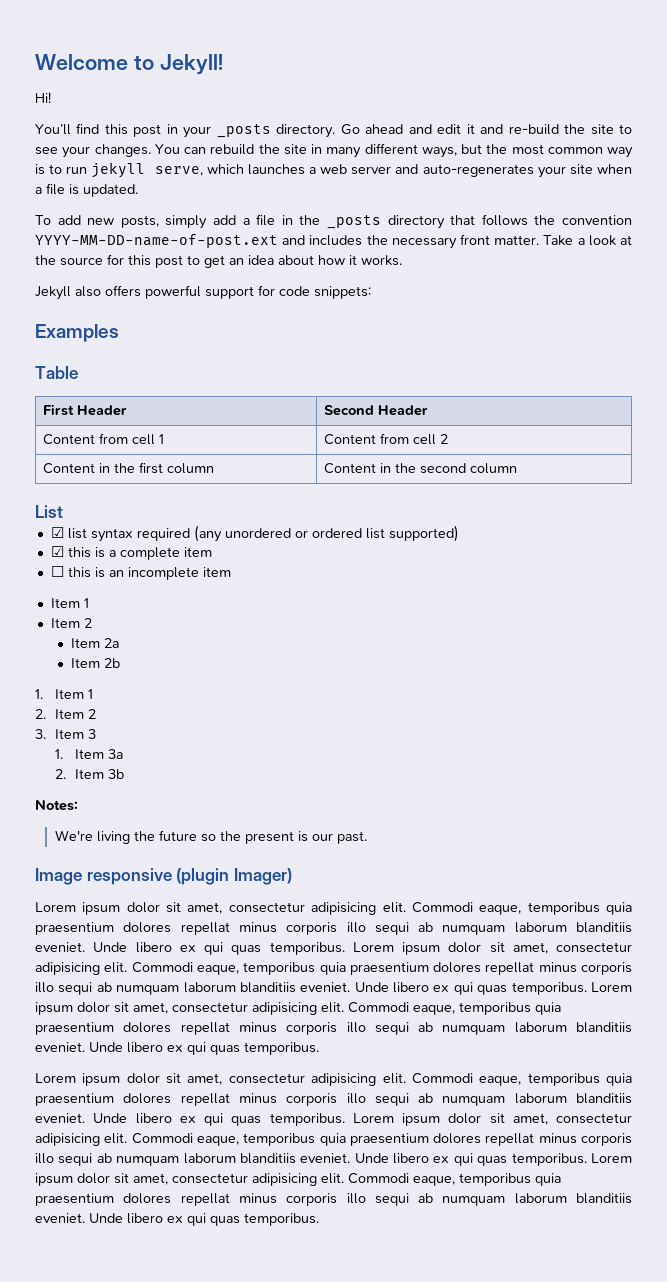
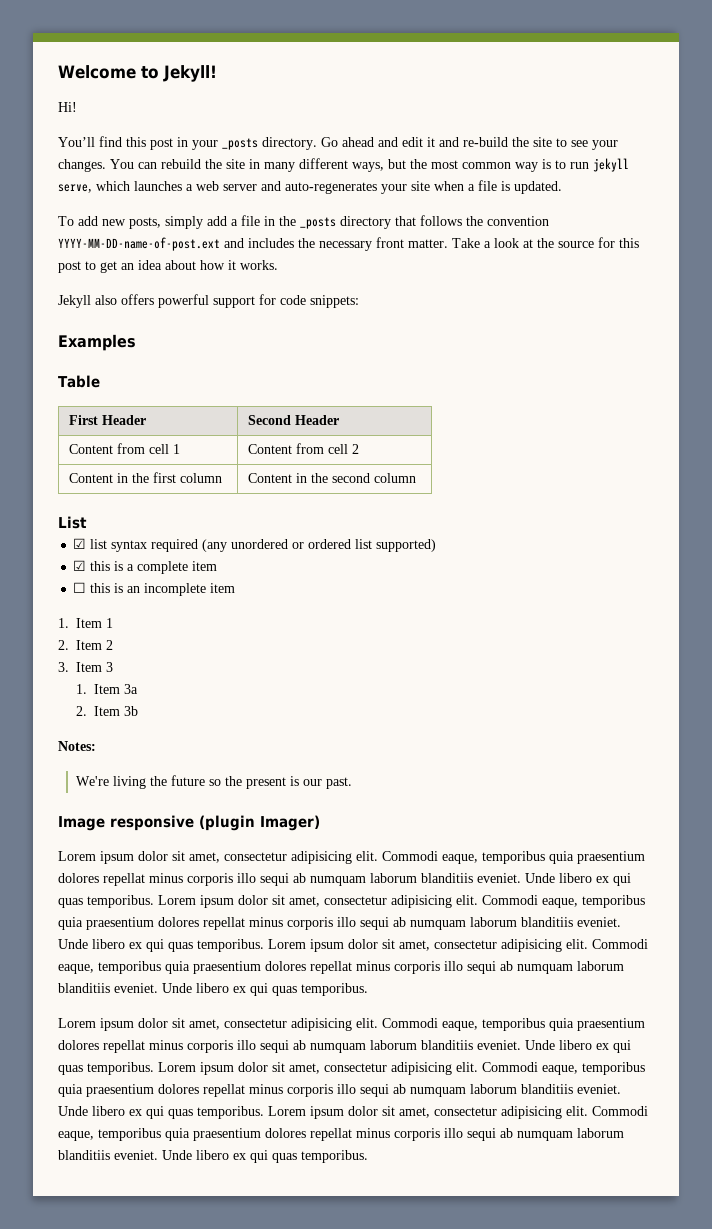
[50,598,89,608] [50,618,92,628] [71,638,120,648] [71,658,121,668] // Item 1 // Item 2 // Item 2a // Item 2b -> (236, 588) none

